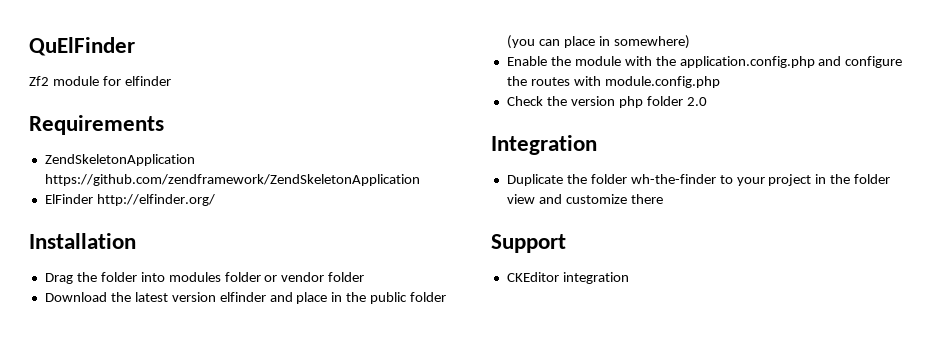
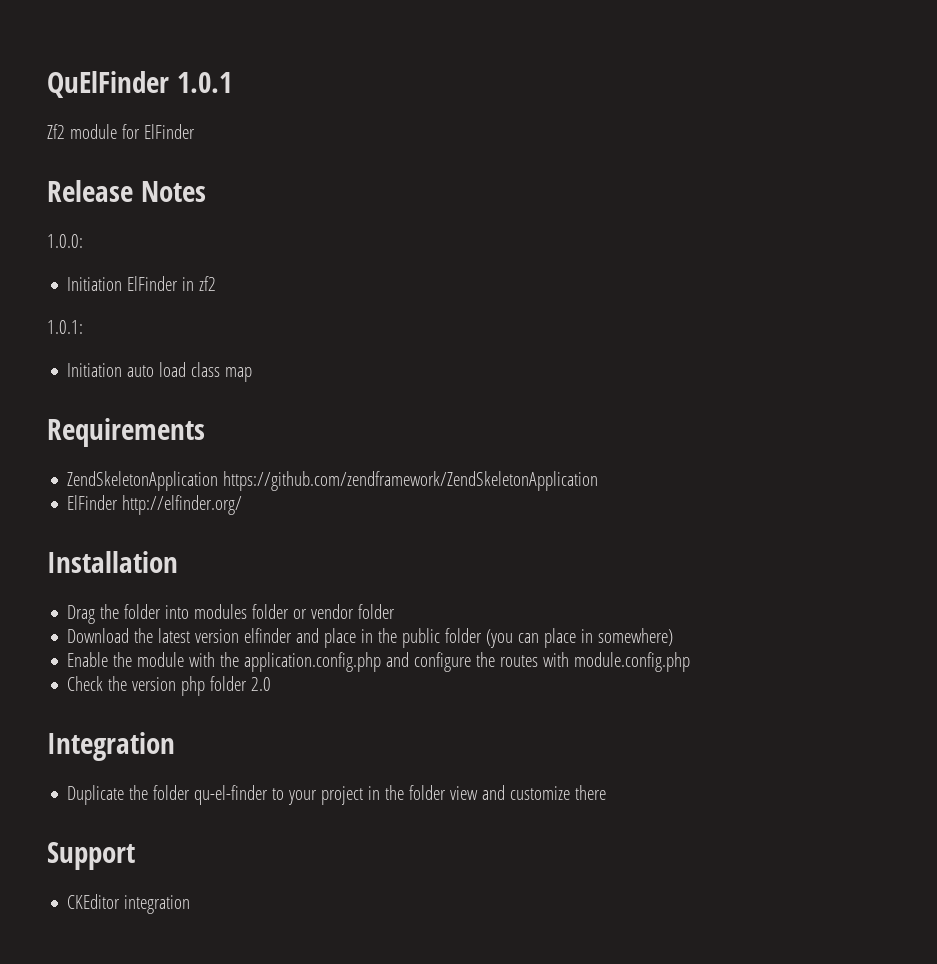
(135, 46) none -> [176,72,232,93] 1.0.1
[124,76,171,86] elfinder -> [143,124,195,139] [47,180,206,202] [47,234,83,248] [67,276,217,291] [47,320,83,334] [67,362,253,382] ElFinder // Release Notes // 1.0.0: // Initiation ElFinder in zf2 // 1.0.1: // Initiation auto load class map
[630,174,716,184] wh-the-finder -> [194,785,269,805] qu-el-finder

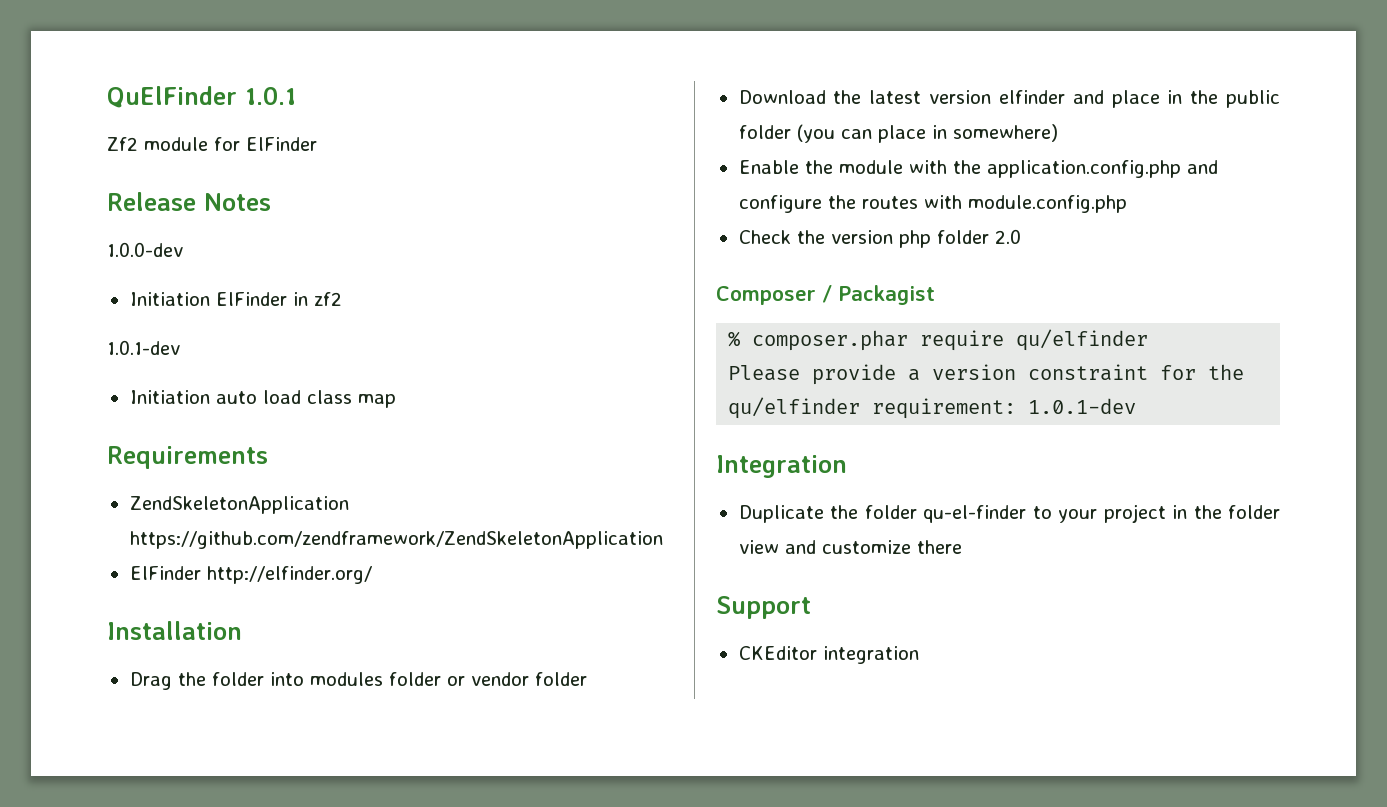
[47,234,83,248] 1.0.0: -> [107,242,183,257] 1.0.0-dev
[47,320,83,334] 1.0.1: -> [107,340,180,355] 1.0.1-dev
(272, 684) none -> [716,285,935,305] [728,329,1149,351] [728,364,1245,385] [728,397,1137,419] // Composer / Packagist // % composer.phar require qu/elfinder // Please provide a version constraint for the qu/elfinder requirement: 1.0.1-dev

